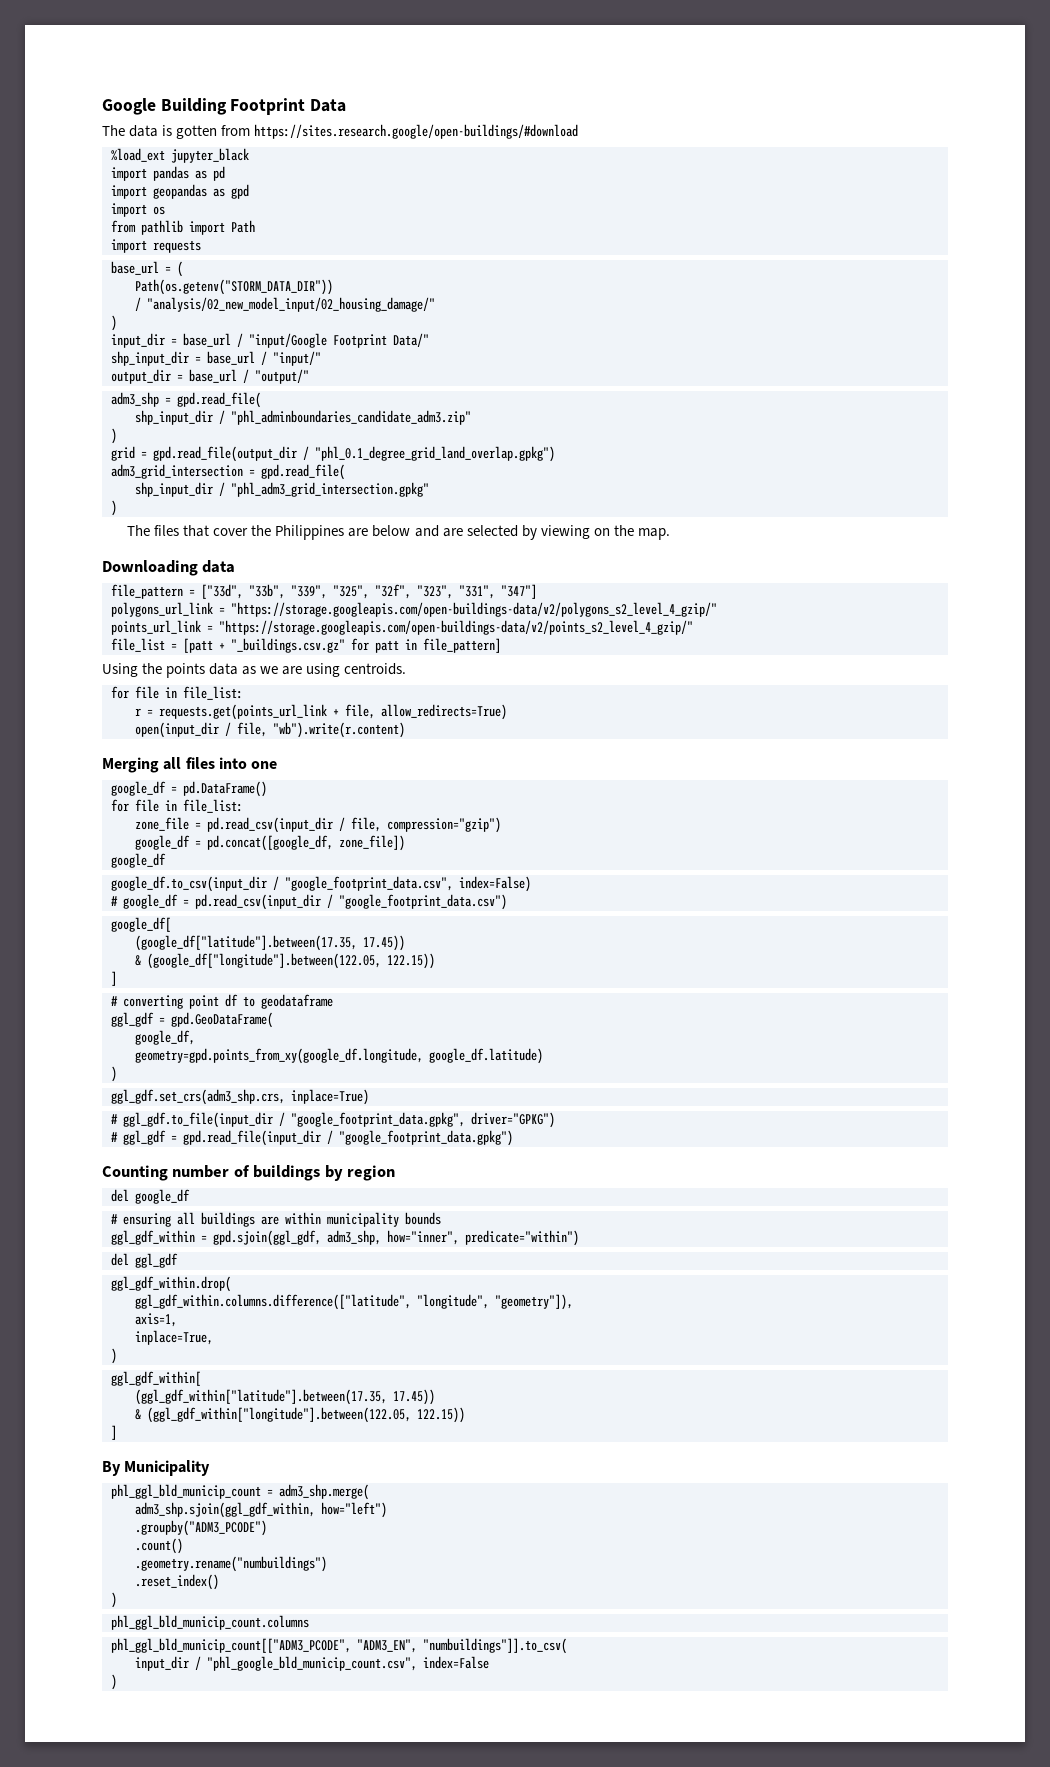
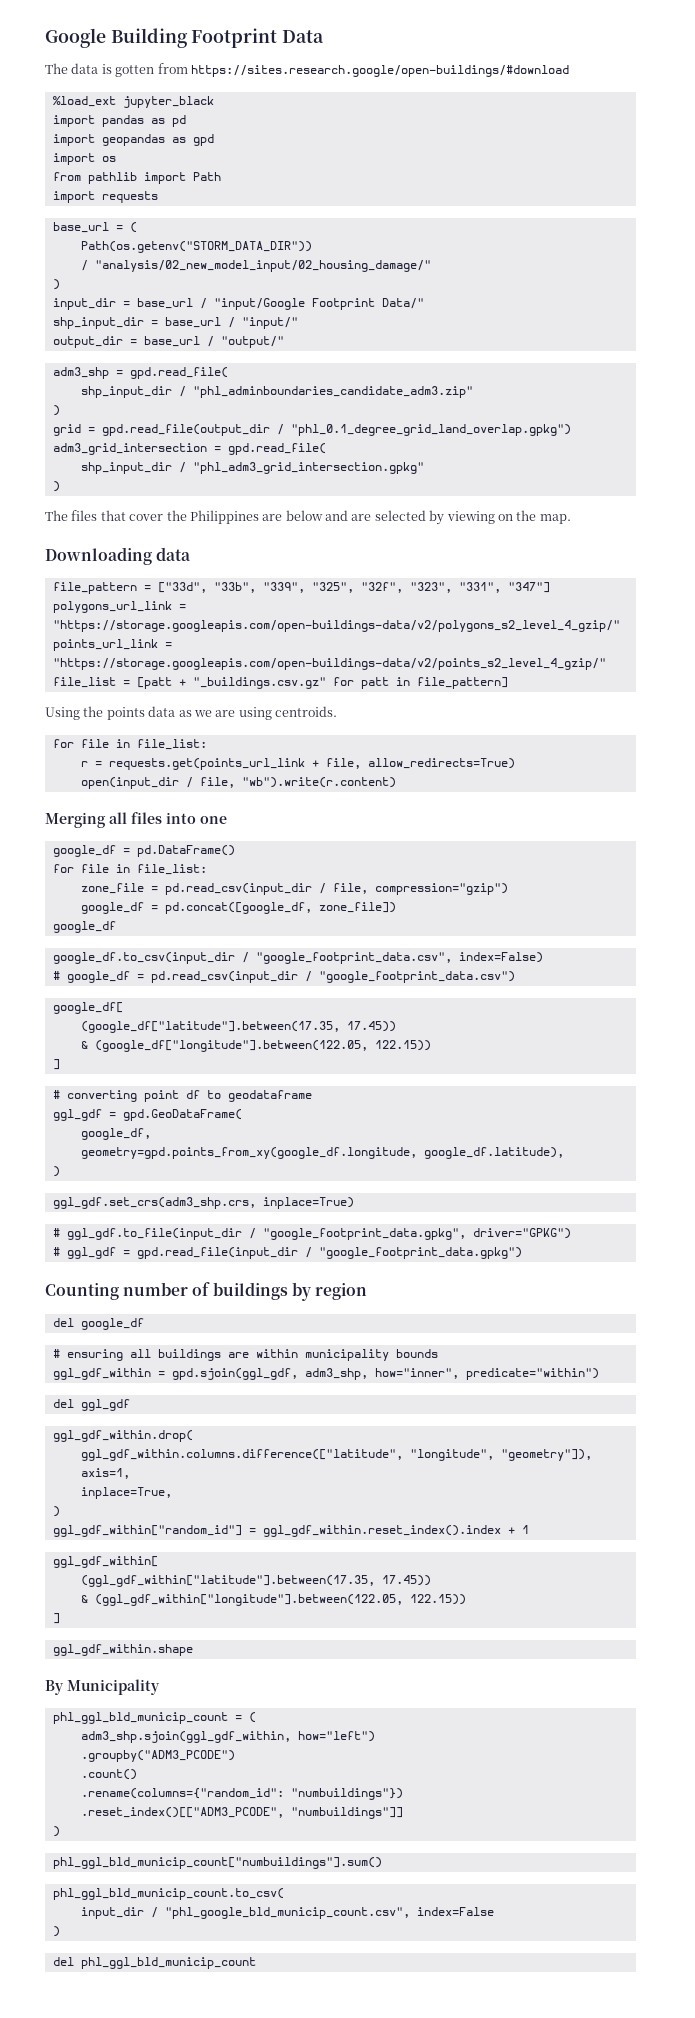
[429,1048,543,1064] google_df.latitude) -> [423,1147,564,1159] google_df.latitude),
(117, 1356) none -> [52,1525,529,1537] // ggl_gdf_within["random_id"] = ggl_gdf_within.reset_index().index + 1
(117, 1432) none -> [52,1644,193,1656] // ggl_gdf_within.shape
[279,1484,369,1500] adm3_shp.merge( -> [248,1712,256,1723] (
[135,1556,327,1572] [135,1574,219,1590] [111,1592,117,1608] [111,1615,309,1630] [111,1638,567,1654] .geometry.rename("numbuildings") // .reset_index() // ) // phl_ggl_bld_municip_count.columns // phl_ggl_bld_municip_count[["ADM3_PCODE", "ADM3_EN", "numbuildings"]].to_csv( -> [80,1788,403,1800] [80,1807,403,1819] [52,1826,60,1837] [52,1857,382,1869] [52,1888,284,1900] .rename(columns={"random_id": "numbuildings"}) // .reset_index()[["ADM3_PCODE", "numbuildings"]] // ) // phl_ggl_bld_municip_count["numbuildings"].sum() // phl_ggl_bld_municip_count.to_csv(
(117, 1682) none -> [52,1957,256,1969] // del phl_ggl_bld_municip_count

